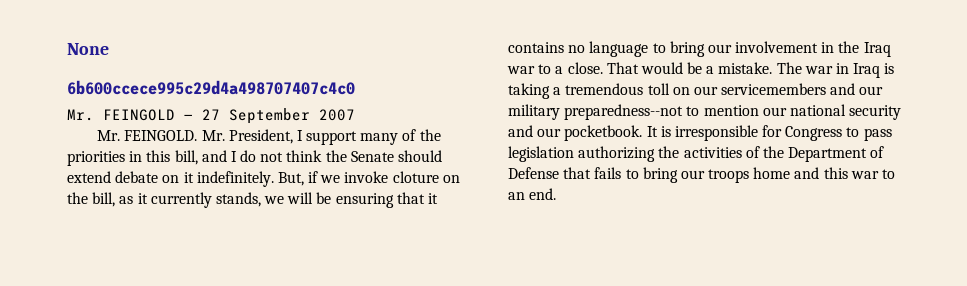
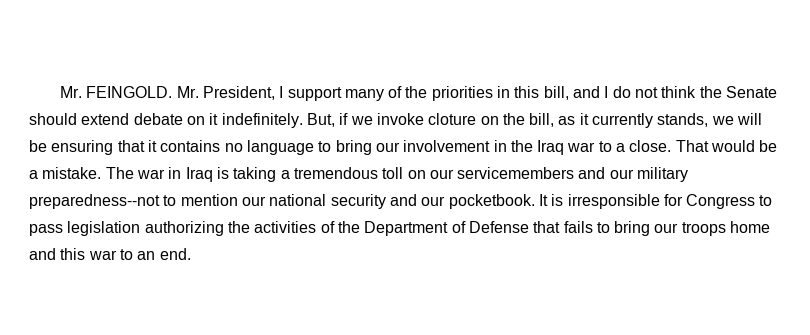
[67,43,109,55] [67,80,355,95] [67,108,355,124] None // 6b600ccece995c29d4a498707407c4c0 // Mr. FEINGOLD — 27 September 2007 // -> (59, 92) none

